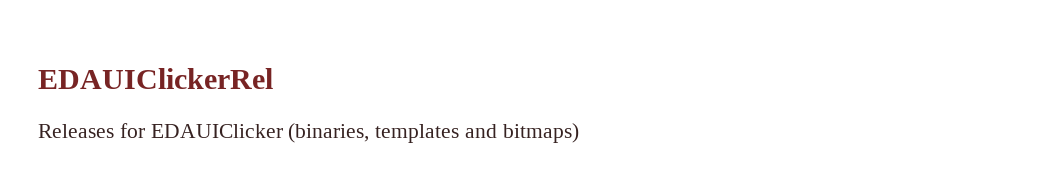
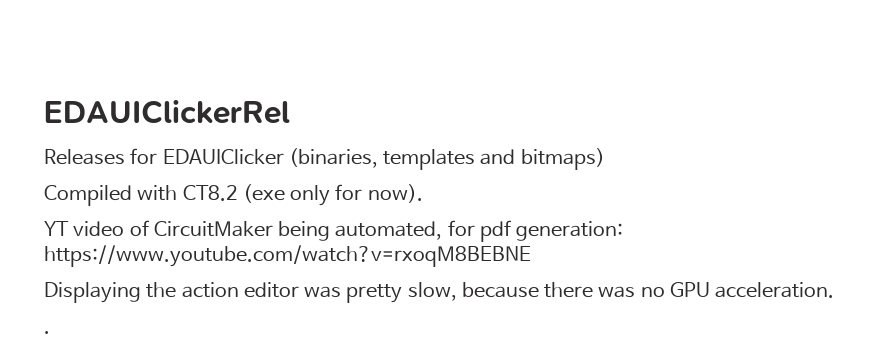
(579, 133) none -> [44,184,423,206] [44,220,624,242] [44,245,531,267] [44,282,835,303] [44,331,50,334] // Compiled with CT8.2 (exe only for now). // YT video of CircuitMaker being automated, for pdf generation: https://www.youtube.com/watch?v=rxoqM8BEBNE // Displaying the action editor was pretty slow, because there was no GPU acceleration. // .

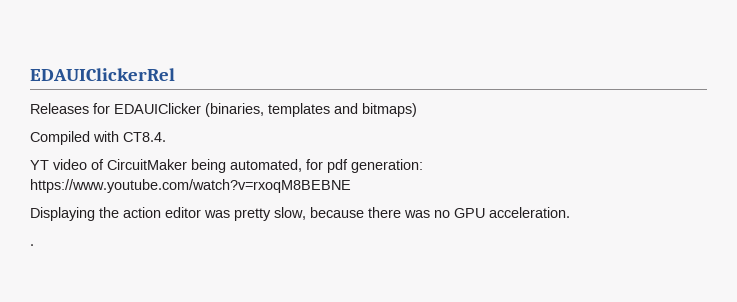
[182,184,423,206] CT8.2 (exe only for now). -> [123,132,166,142] CT8.4.

